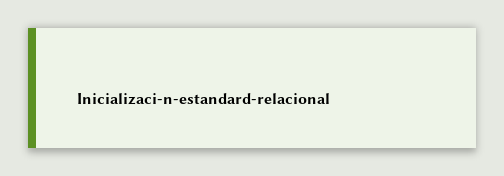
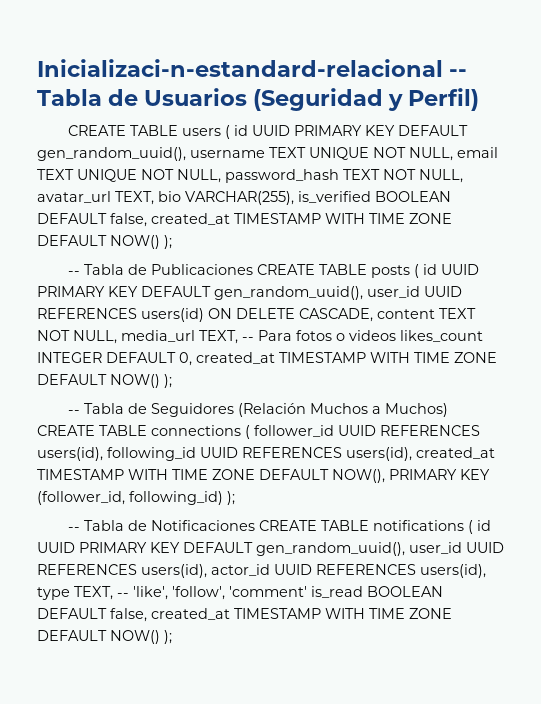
(330, 99) none -> [449,69,468,77] [37,88,480,111] [67,125,468,139] [37,147,498,161] [37,169,463,183] [37,191,451,205] [37,213,452,227] [37,235,172,249] [67,264,479,278] [37,286,462,300] [37,308,476,322] [37,330,483,344] [37,352,497,366] [37,374,172,388] [67,403,448,417] [37,425,480,439] [37,447,495,461] [37,469,490,483] [37,491,235,505] [67,520,491,534] [37,542,504,556] [37,564,486,578] [37,586,443,600] [37,608,452,622] [37,630,172,644] -- Tabla de Usuarios (Seguridad y Perfil) // CREATE TABLE users ( id UUID PRIMARY KEY DEFAULT gen_random_uuid(), username TEXT UNIQUE NOT NULL, email TEXT UNIQUE NOT NULL, password_hash TEXT NOT NULL, avatar_url TEXT, bio VARCHAR(255), is_verified BOOLEAN DEFAULT false, created_at TIMESTAMP WITH TIME ZONE DEFAULT NOW() ); // -- Tabla de Publicaciones CREATE TABLE posts ( id UUID PRIMARY KEY DEFAULT gen_random_uuid(), user_id UUID REFERENCES users(id) ON DELETE CASCADE, content TEXT NOT NULL, media_url TEXT, -- Para fotos o videos likes_count INTEGER DEFAULT 0, created_at TIMESTAMP WITH TIME ZONE DEFAULT NOW() ); // -- Tabla de Seguidores (Relación Muchos a Muchos) CREATE TABLE connections ( follower_id UUID REFERENCES users(id), following_id UUID REFERENCES users(id), created_at TIMESTAMP WITH TIME ZONE DEFAULT NOW(), PRIMARY KEY (follower_id, following_id) ); // -- Tabla de Notificaciones CREATE TABLE notifications ( id UUID PRIMARY KEY DEFAULT gen_random_uuid(), user_id UUID REFERENCES users(id), actor_id UUID REFERENCES users(id), type TEXT, -- 'like', 'follow', 'comment' is_read BOOLEAN DEFAULT false, created_at TIMESTAMP WITH TIME ZONE DEFAULT NOW() );

